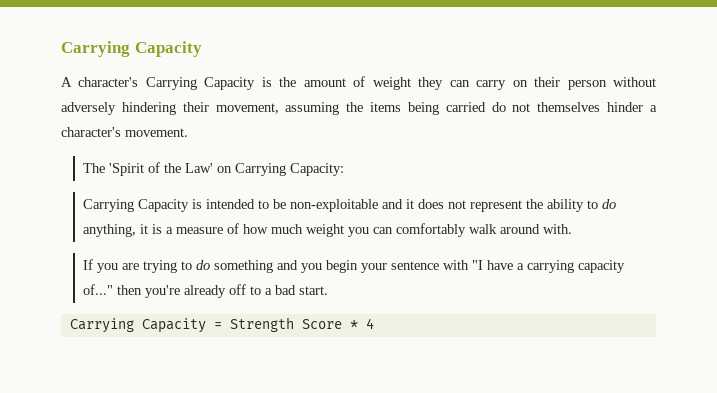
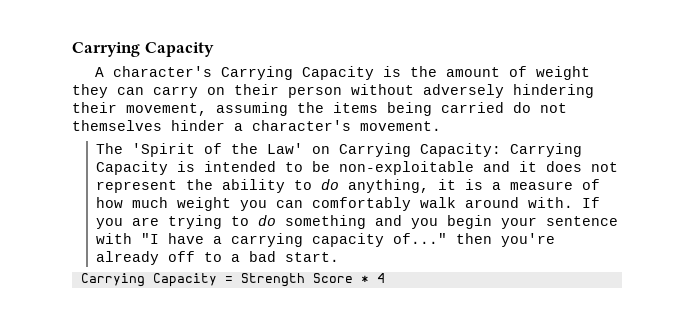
(345, 169) // -> (502, 150) none
(573, 229) // -> (574, 202) none

